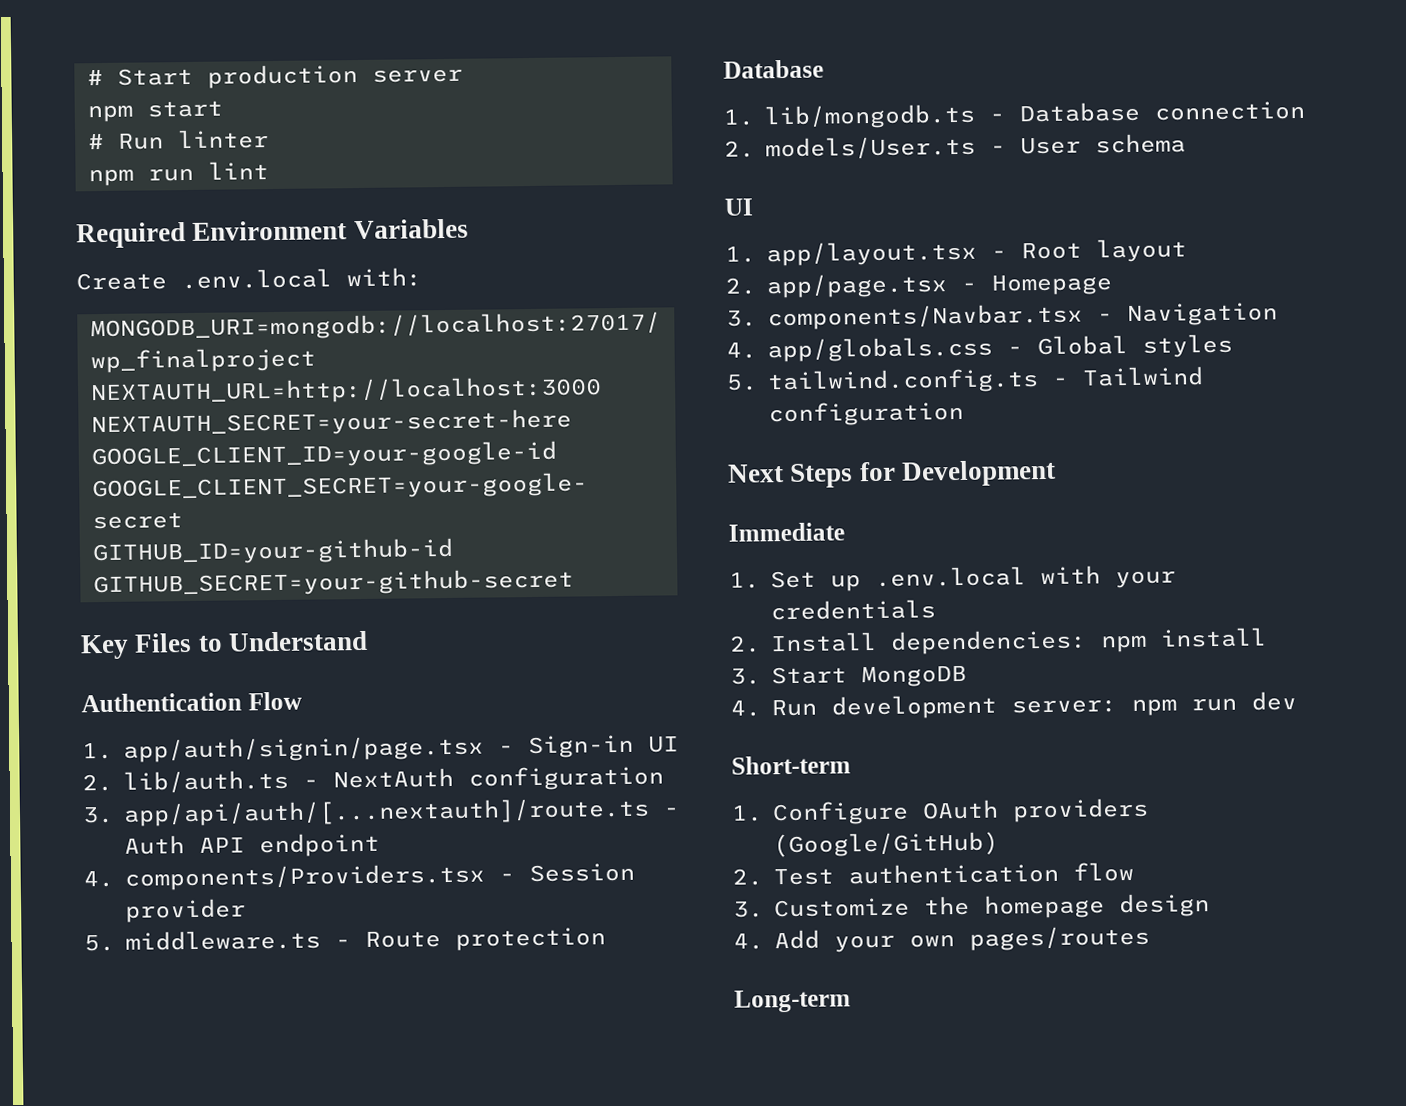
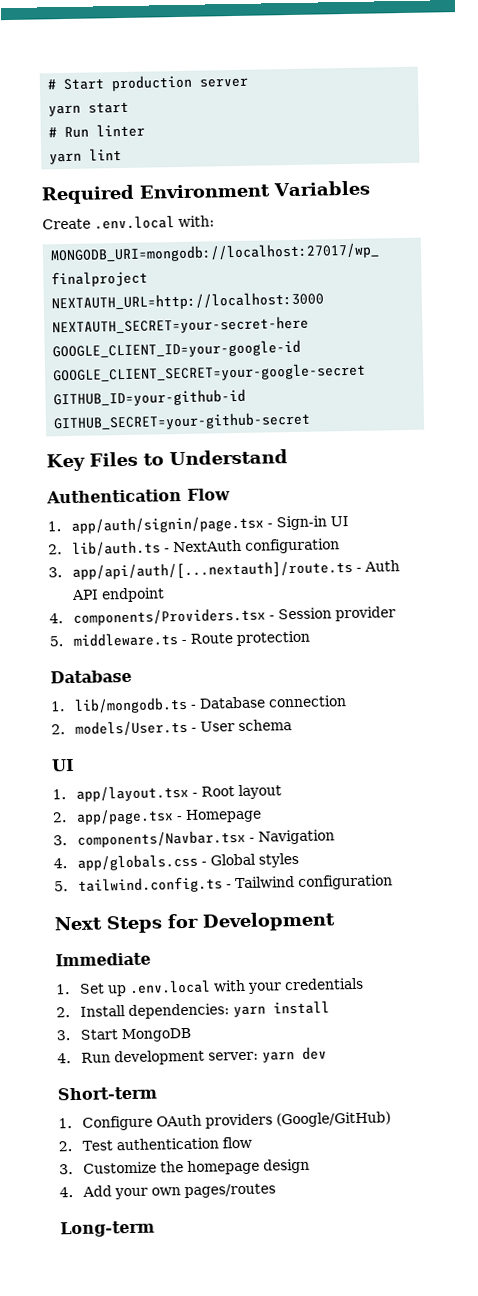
[86,104,133,123] npm -> [48,104,82,117] yarn
[87,167,194,187] npm run -> [49,152,83,165] yarn
[1099,634,1147,653] npm -> [233,1005,267,1018] yarn
[1130,697,1237,717] npm run -> [262,1051,296,1063] yarn

